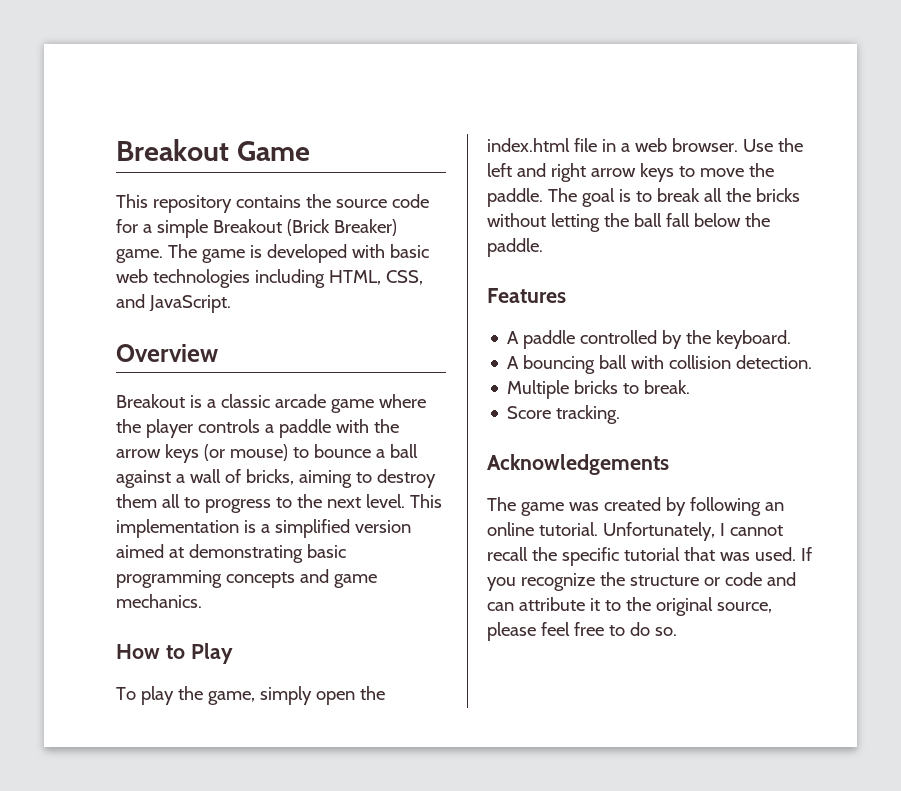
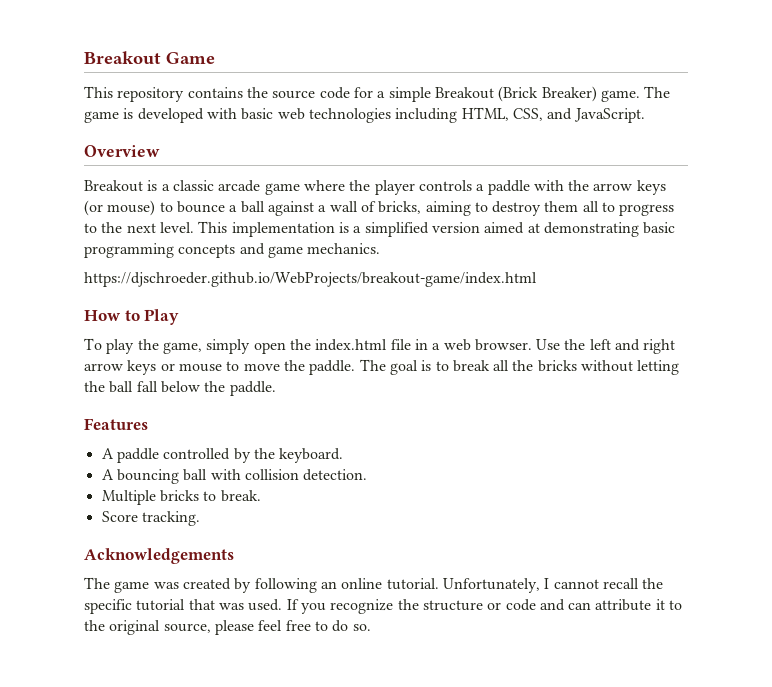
(202, 601) none -> [84,272,537,287] // https://djschroeder.github.io/WebProjects/breakout-game/index.html
(674, 172) none -> [160,363,222,372] or mouse

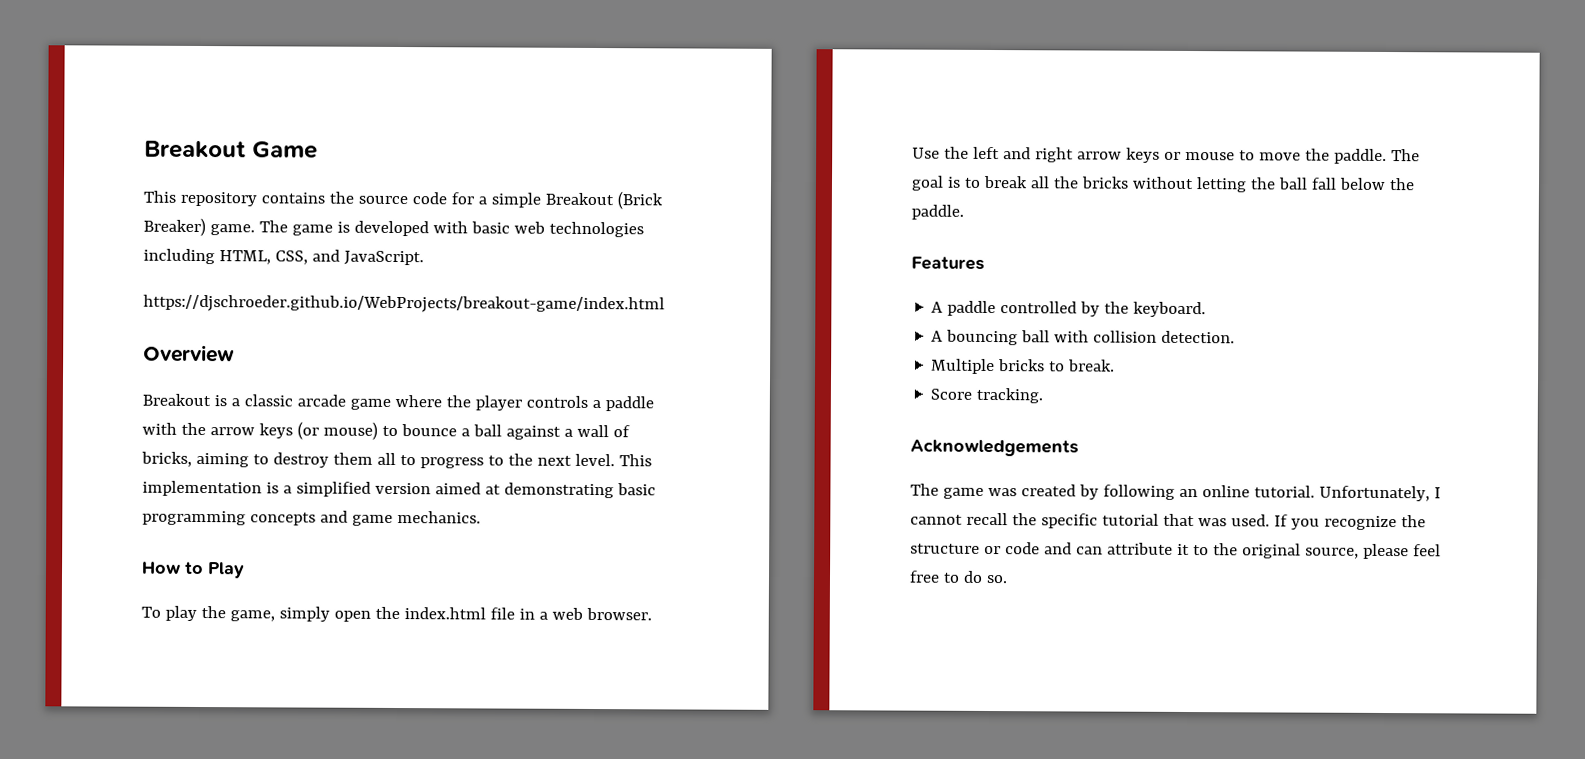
(645, 115) none -> [143,294,665,314] // https://djschroeder.github.io/WebProjects/breakout-game/index.html
[84,272,537,287] // https://djschroeder.github.io/WebProjects/breakout-game/index.html -> (481, 517) none

